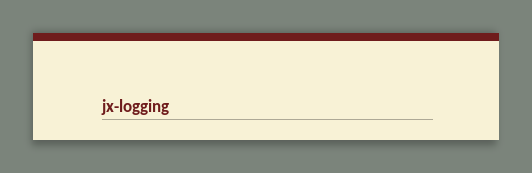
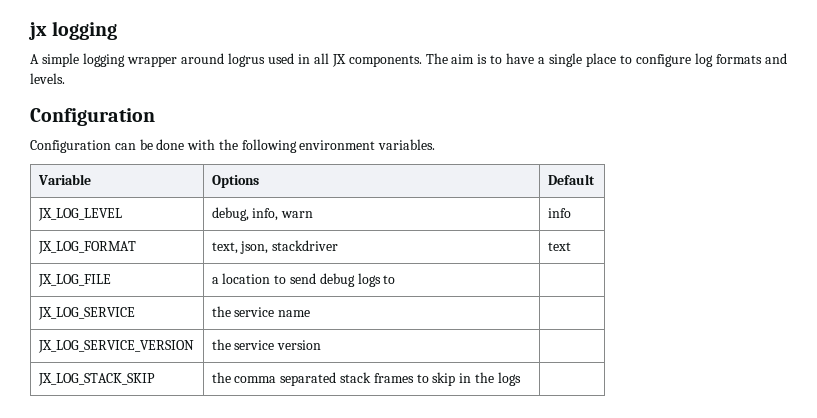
[101,99,169,115] jx-logging -> [28,21,118,40] [30,53,787,67] [30,73,65,84] [30,108,155,126] [30,139,436,153] [37,174,91,185] [211,175,259,188] [547,174,595,185] [37,208,122,221] [211,207,314,221] [547,208,571,218] [37,241,136,254] [211,240,339,254] [547,242,571,251] [37,274,111,287] [211,273,396,287] [37,307,135,320] [211,306,311,317] [37,340,194,353] [211,339,322,350] [37,373,155,386] [211,372,521,386] jx logging // A simple logging wrapper around logrus used in all JX components. The aim is to have a single place to configure log formats and levels. // Configuration // Configuration can be done with the following environment variables. // Variable | Options | Default // JX_LOG_LEVEL | debug, info, warn | info // JX_LOG_FORMAT | text, json, stackdriver | text // JX_LOG_FILE | a location to send debug logs to | // JX_LOG_SERVICE | the service name | // JX_LOG_SERVICE_VERSION | the service version | // JX_LOG_STACK_SKIP | the comma separated stack frames to skip in the logs |

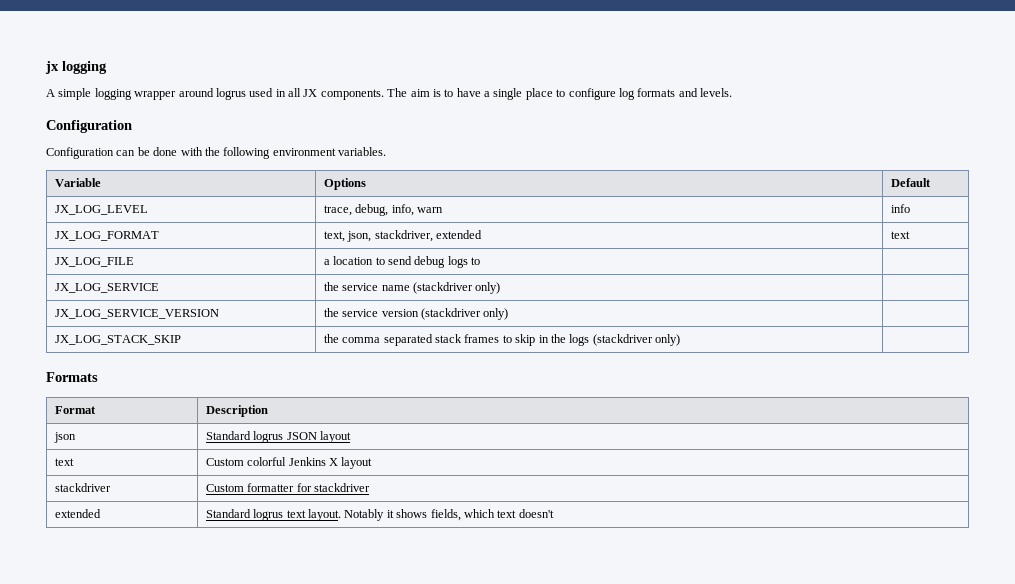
(122, 214) none -> [323,205,352,216] trace,
[272,240,339,251] stackdriver -> [374,230,483,242] stackdriver, extended
(311, 313) none -> [413,282,501,294] (stackdriver only)
(322, 345) none -> [421,308,509,320] (stackdriver only)
(521, 379) | -> [592,334,681,346] [46,372,98,382] [54,406,96,414] [205,405,268,417] [53,432,76,443] [205,431,352,443] [54,458,74,466] [205,457,373,469] [54,483,111,492] [205,483,371,492] [54,509,101,518] [205,509,554,521] (stackdriver only) | // Formats // Format | Description // json | Standard logrus JSON layout // text | Custom colorful Jenkins X layout // stackdriver | Custom formatter for stackdriver // extended | Standard logrus text layout. Notably it shows fields, which text doesn't

